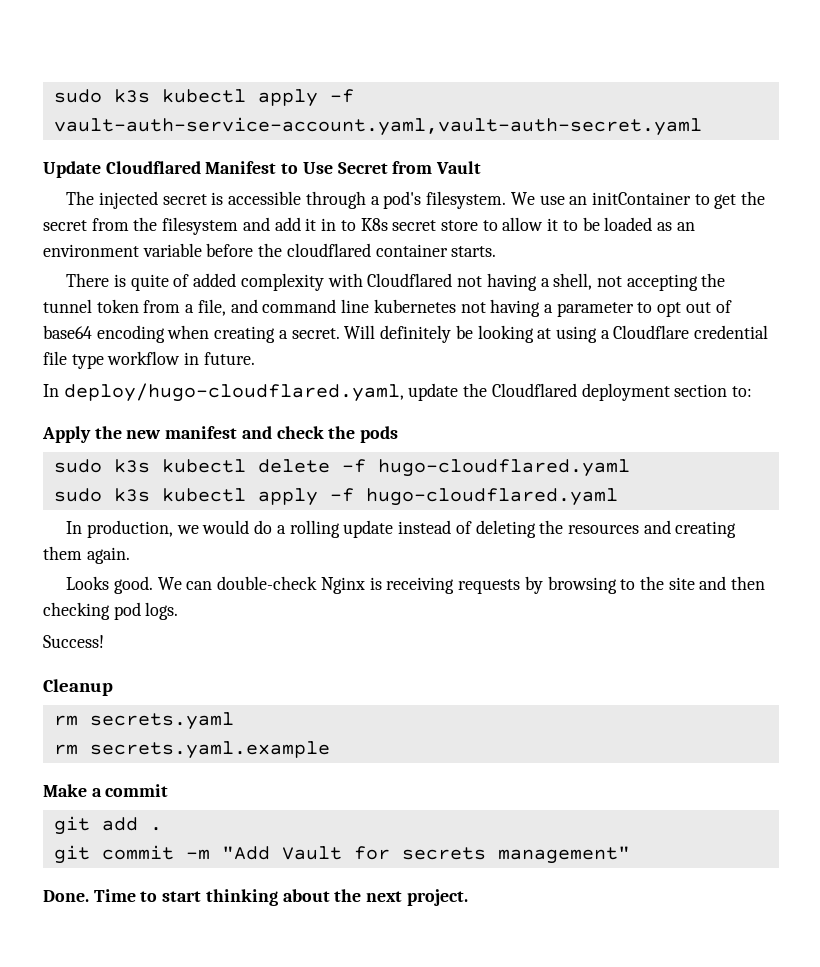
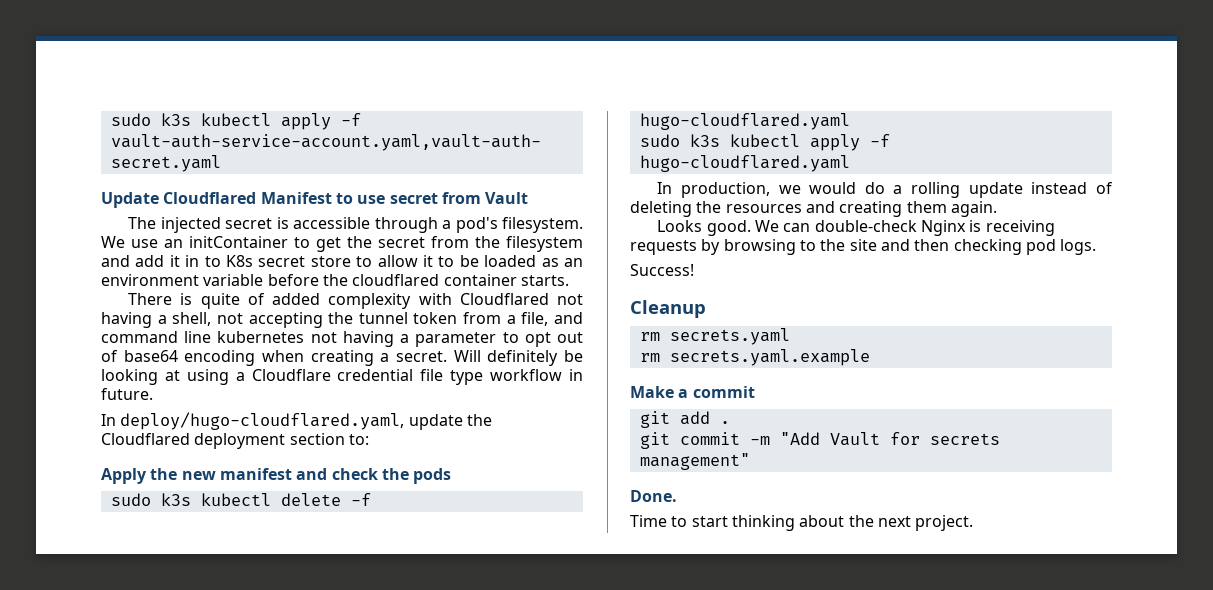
[302,162,388,174] Use Secret -> [357,193,438,204] use secret
(89, 896) none -> (677, 496) //

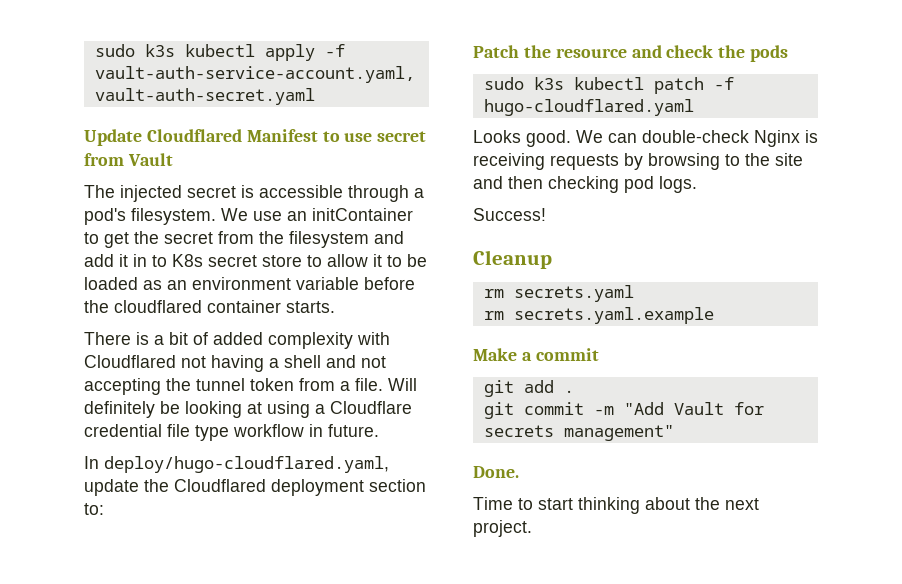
[200,293,240,309] quite -> [154,332,188,345] a bit
[172,312,212,326] shell, -> [284,355,356,368] shell and
[521,312,583,326] [101,331,583,347] [101,350,447,366] file, and command line kubernetes not having a parameter to opt out of base64 encoding when creating a secret. -> [355,378,383,391] file.
[101,468,292,484] Apply the new manifest -> [473,45,627,58] Patch the resource
[280,493,371,506] [639,113,850,130] [639,134,890,151] [639,155,850,172] [657,182,1113,198] [630,201,997,217] delete -f hugo-cloudflared.yaml // sudo k3s kubectl apply -f hugo-cloudflared.yaml // In production, we would do a rolling update instead of deleting the resources and creating them again. -> [653,77,734,94] [483,99,694,116] patch -f hugo-cloudflared.yaml

